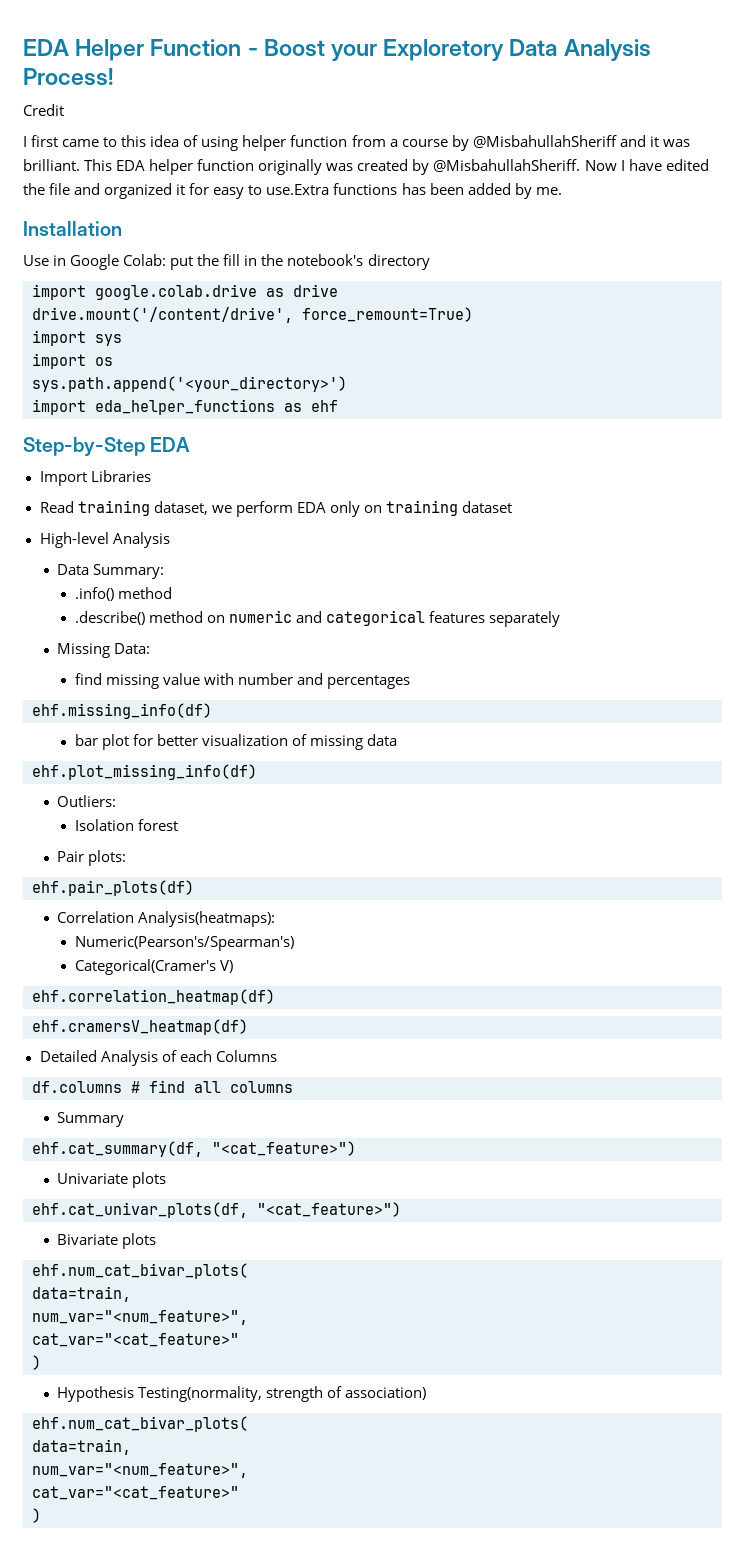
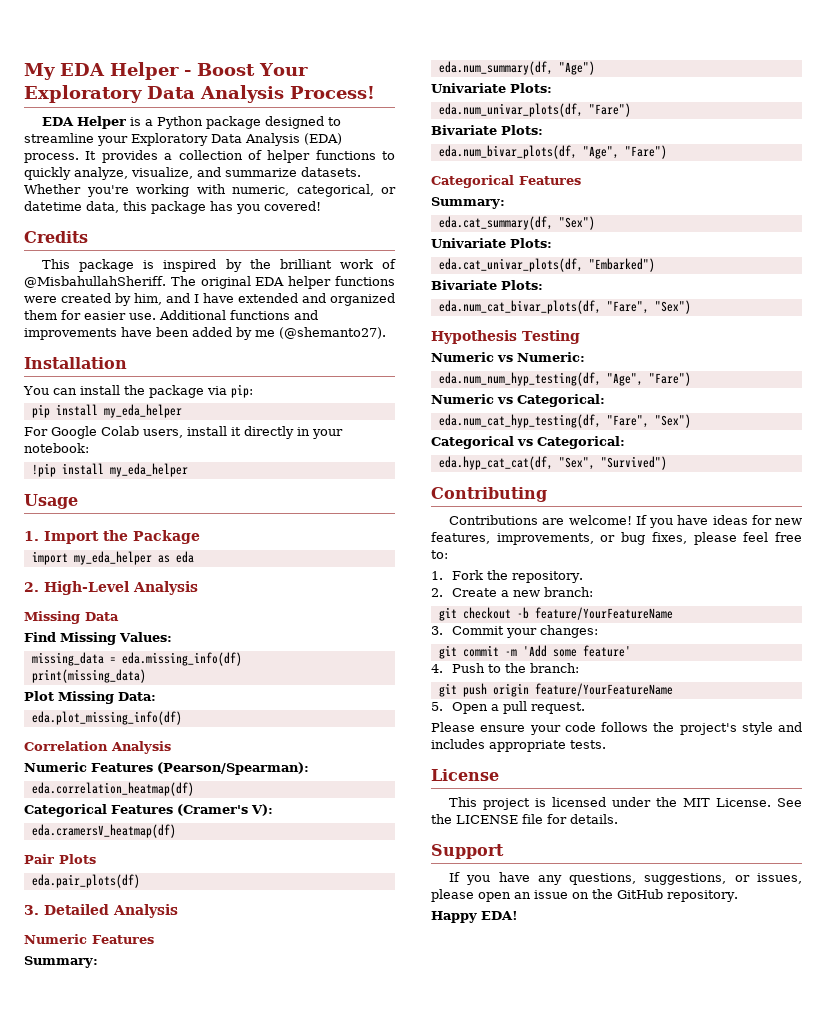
[23,39,242,61] EDA Helper Function -> [24,62,179,80] My EDA Helper
[331,39,505,61] your Exploretory -> [259,63,308,76] [24,85,142,103] Your Exploratory
[23,104,64,116] [23,135,690,151] [23,159,709,175] [23,183,426,199] Credit // I first came to this idea of using helper function from a course by @MisbahullahSheriff and it was brilliant. This EDA helper function originally was created by @MisbahullahSheriff. Now I have edited the file and organized it for easy to use.Extra functions has -> [42,116,342,129] [24,133,342,146] [24,150,395,163] [24,167,361,180] [24,184,396,197] [24,201,321,214] [24,231,88,243] [42,259,396,272] [24,276,396,289] [24,293,395,306] [24,310,318,320] [24,327,152,340] EDA Helper is a Python package designed to streamline your Exploratory Data Analysis (EDA) process. It provides a collection of helper functions to quickly analyze, visualize, and summarize datasets. Whether you're working with numeric, categorical, or datetime data, this package has you covered! // Credits // This package is inspired by the brilliant work of @MisbahullahSheriff. The original EDA helper functions were created by him, and I have extended and organized them for easier use. Additional functions and improvements have
[535,187,562,195] me. -> [255,327,386,339] me (@shemanto27).
[23,254,430,270] [32,284,338,300] [32,307,473,323] [32,330,122,346] [32,353,113,369] [32,376,347,392] [32,399,338,415] [23,437,191,456] [39,470,151,486] [39,500,512,517] [39,532,170,548] [57,564,165,579] [74,587,172,601] [74,610,561,627] [57,643,151,658] [74,673,411,689] [32,703,212,719] [74,734,398,750] [32,764,257,780] [57,795,117,807] [74,819,178,831] [57,850,127,866] [32,880,194,896] [57,911,276,927] [74,936,294,951] [74,959,233,975] [32,989,275,1005] [32,1019,248,1035] [39,1050,277,1066] [32,1080,293,1093] [57,1112,125,1127] [32,1141,356,1157] [57,1172,167,1188] [32,1202,401,1218] [57,1233,157,1249] [32,1263,248,1279] [32,1286,131,1302] [32,1310,248,1325] [32,1333,239,1347] [32,1355,41,1370] [57,1386,427,1402] [32,1416,248,1432] [32,1439,131,1455] [32,1463,248,1478] [32,1486,239,1500] [32,1508,41,1523] Use in Google Colab: put the fill in the notebook's directory // import google.colab.drive as drive // drive.mount('/content/drive', force_remount=True) // import sys // import os // sys.path.append('<your_directory>') // import eda_helper_functions as ehf // Step-by-Step EDA // Import Libraries // Read training dataset, we perform EDA only on training dataset // High-level Analysis // Data Summary: // .info() method // .describe() method on numeric and categorical features separately // Missing Data: // find missing value with number and percentages // ehf.missing_info(df) // bar plot for better visualization of missing data // ehf.plot_missing_info(df) // Outliers: // Isolation forest // Pair plots: // ehf.pair_plots(df) // Correlation Analysis(heatmaps): // Numeric(Pearson's/Spearman's) // Categorical(Cramer's V) // ehf.correlation_heatmap(df) // ehf.cramersV_heatmap(df) // Detailed Analysis of each Columns // df.columns # find all columns // Summary // ehf.cat_summary(df, "<cat_feature>") // Univariate plots // ehf.cat_univar_plots(df, "<cat_feature>") // Bivariate plots // ehf.num_cat_bivar_plots( // data=train, // num_var="<num_feature>", // cat_var="<cat_feature>" // ) // Hypothesis Testing(normality, strength of association) // ehf.num_cat_bivar_plots( // data=train, // num_var="<num_feature>", // cat_var="<cat_feature>" // ) -> [23,384,253,398] [31,404,182,418] [24,426,343,439] [24,443,89,453] [31,463,188,477] [24,494,78,509] [24,530,200,544] [31,551,194,565] [24,581,198,595] [24,611,119,624] [24,632,172,645] [31,652,242,666] [31,669,146,683] [24,691,156,704] [31,711,182,725] [24,741,171,754] [24,762,309,775] [31,782,194,796] [24,804,273,817] [31,824,176,838] [24,854,96,864] [31,874,140,888] [24,904,178,918] [24,934,154,944] [24,956,98,968] [438,61,595,75] [431,83,552,93] [438,103,631,117] [431,125,543,135] [438,145,667,159] [431,175,581,188] [431,197,505,209] [438,216,595,230] [431,238,552,248] [438,258,655,272] [431,280,543,290] [438,300,691,314] [431,330,580,344] [431,352,585,362] [438,372,691,386] [431,394,605,407] [438,414,691,428] [431,436,625,449] [438,456,667,470] [431,487,547,502] [449,515,802,528] [431,532,802,545] [431,550,448,559] [431,570,583,583] [431,587,593,597] [438,607,673,621] [431,625,598,638] [438,645,631,659] [431,663,579,673] [438,683,673,697] [431,701,585,714] [431,722,802,735] [431,739,606,752] [431,769,499,781] [449,797,802,810] [431,814,618,824] [431,844,504,859] [449,872,802,885] [431,889,738,902] [431,911,518,923] You can install the package via pip: // pip install my_eda_helper // For Google Colab users, install it directly in your notebook: // !pip install my_eda_helper // Usage // 1. Import the Package // import my_eda_helper as eda // 2. High-Level Analysis // Missing Data // Find Missing Values: // missing_data = eda.missing_info(df) // print(missing_data) // Plot Missing Data: // eda.plot_missing_info(df) // Correlation Analysis // Numeric Features (Pearson/Spearman): // eda.correlation_heatmap(df) // Categorical Features (Cramer's V): // eda.cramersV_heatmap(df) // Pair Plots // eda.pair_plots(df) // 3. Detailed Analysis // Numeric Features // Summary: // eda.num_summary(df, "Age") // Univariate Plots: // eda.num_univar_plots(df, "Fare") // Bivariate Plots: // eda.num_bivar_plots(df, "Age", "Fare") // Categorical Features // Summary: // eda.cat_summary(df, "Sex") // Univariate Plots: // eda.cat_univar_plots(df, "Embarked") // Bivariate Plots: // eda.num_cat_bivar_plots(df, "Fare", "Sex") // Hypothesis Testing // Numeric vs Numeric: // eda.num_num_hyp_testing(df, "Age", "Fare") // Numeric vs Categorical: // eda.num_cat_hyp_testing(df, "Fare", "Sex") // Categorical vs Categorical: // eda.hyp_cat_cat(df, "Sex", "Survived") // Contributing // Contributions are welcome! If you have ideas for new features, improvements, or bug fixes, please feel free to: // 1. Fork the repository. // 2. Create a new branch: // git checkout -b feature/YourFeatureName // 3. Commit your changes: // git commit -m 'Add some feature' // 4. Push to the branch: // git push origin feature/YourFeatureName // 5. Open a pull request. // Please ensure your code follows the project's style and includes appropriate tests. // License // This project is licensed under the MIT License. See the LICENSE file for details. // Support // If you have any questions, suggestions, or issues, please open an issue on the GitHub repository. // Happy EDA!

